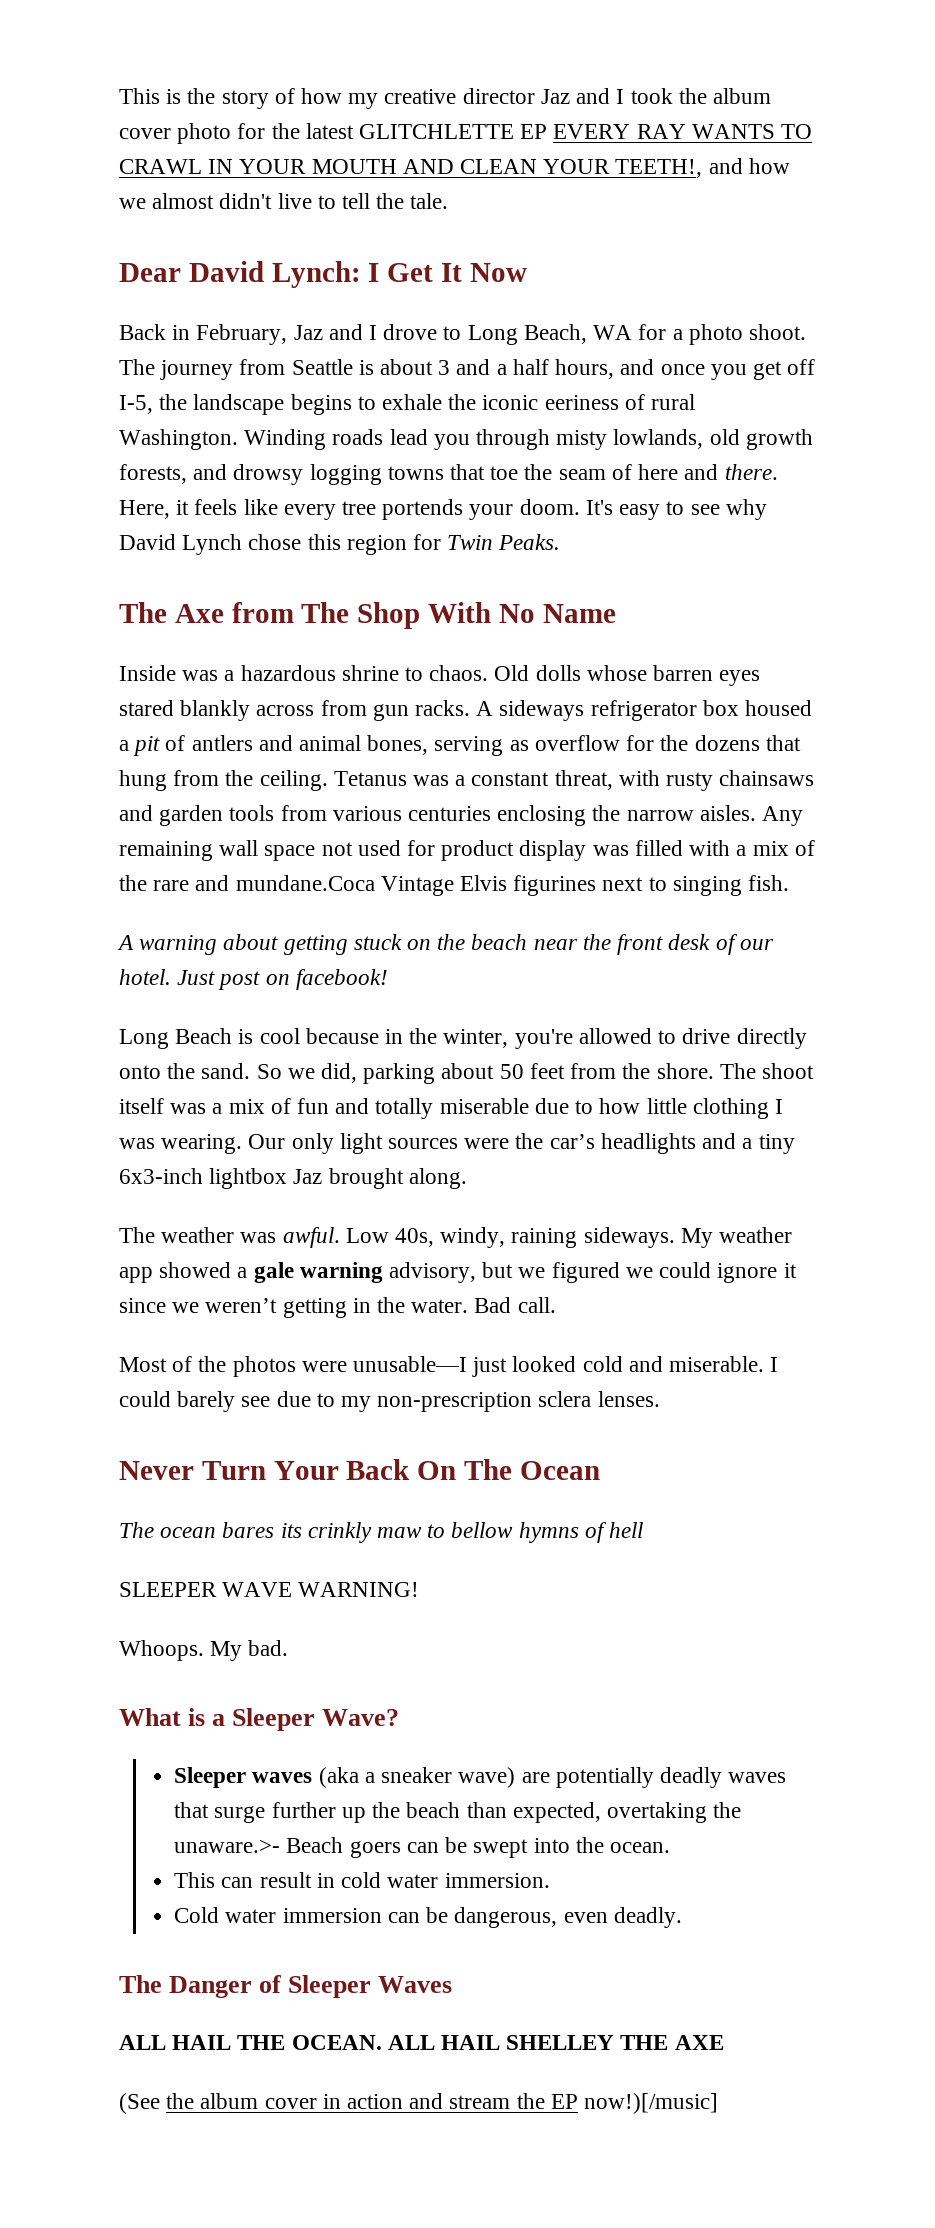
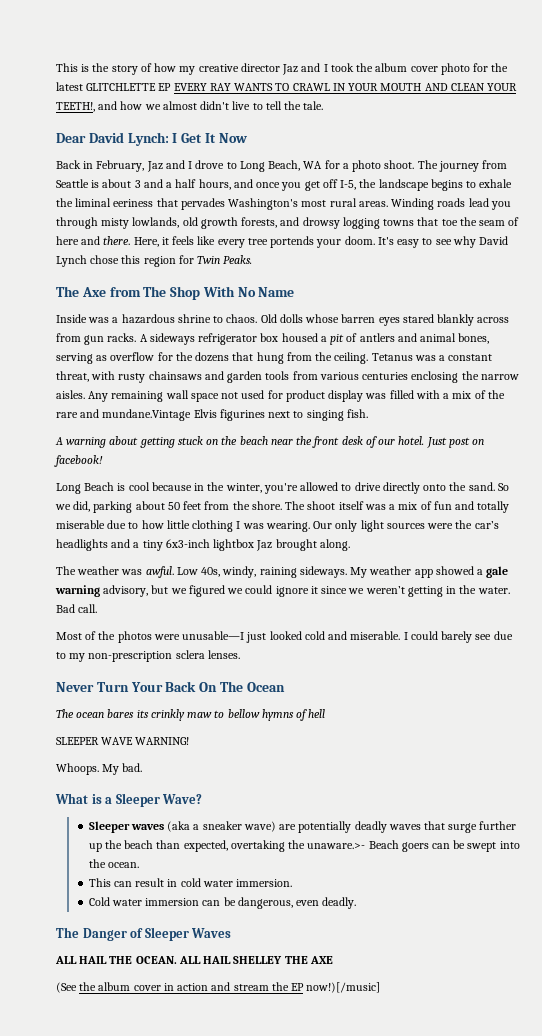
[482,394,696,410] [119,429,238,450] iconic eeriness of rural Washington. -> [75,198,388,210] liminal eeriness that pervades Washington's most rural areas.
[235,875,454,896] mundane.Coca Vintage -> [102,409,192,421] mundane.Vintage

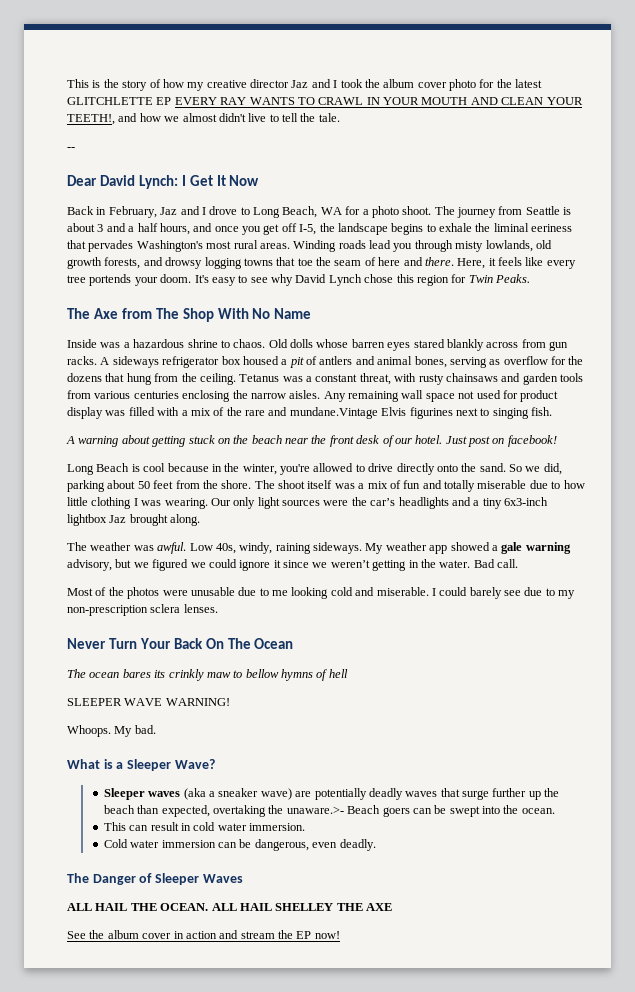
(324, 105) none -> [67,147,75,150] // --
[182,631,302,643] unusable—I just looked -> [190,587,329,599] unusable due to me looking
[56,982,77,993] (See -> [67,931,86,939] See
[306,982,381,993] now!)[/music] -> [314,931,340,939] now!

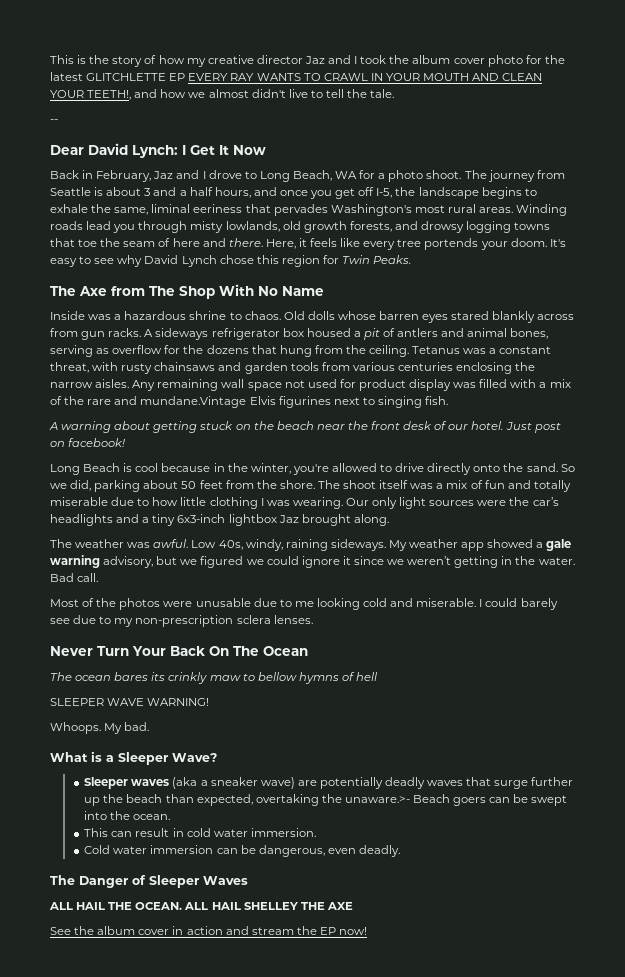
(491, 227) none -> [114,207,149,215] same,

